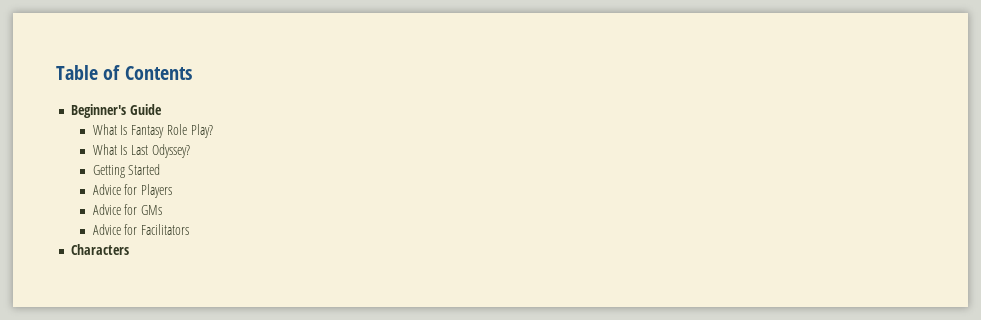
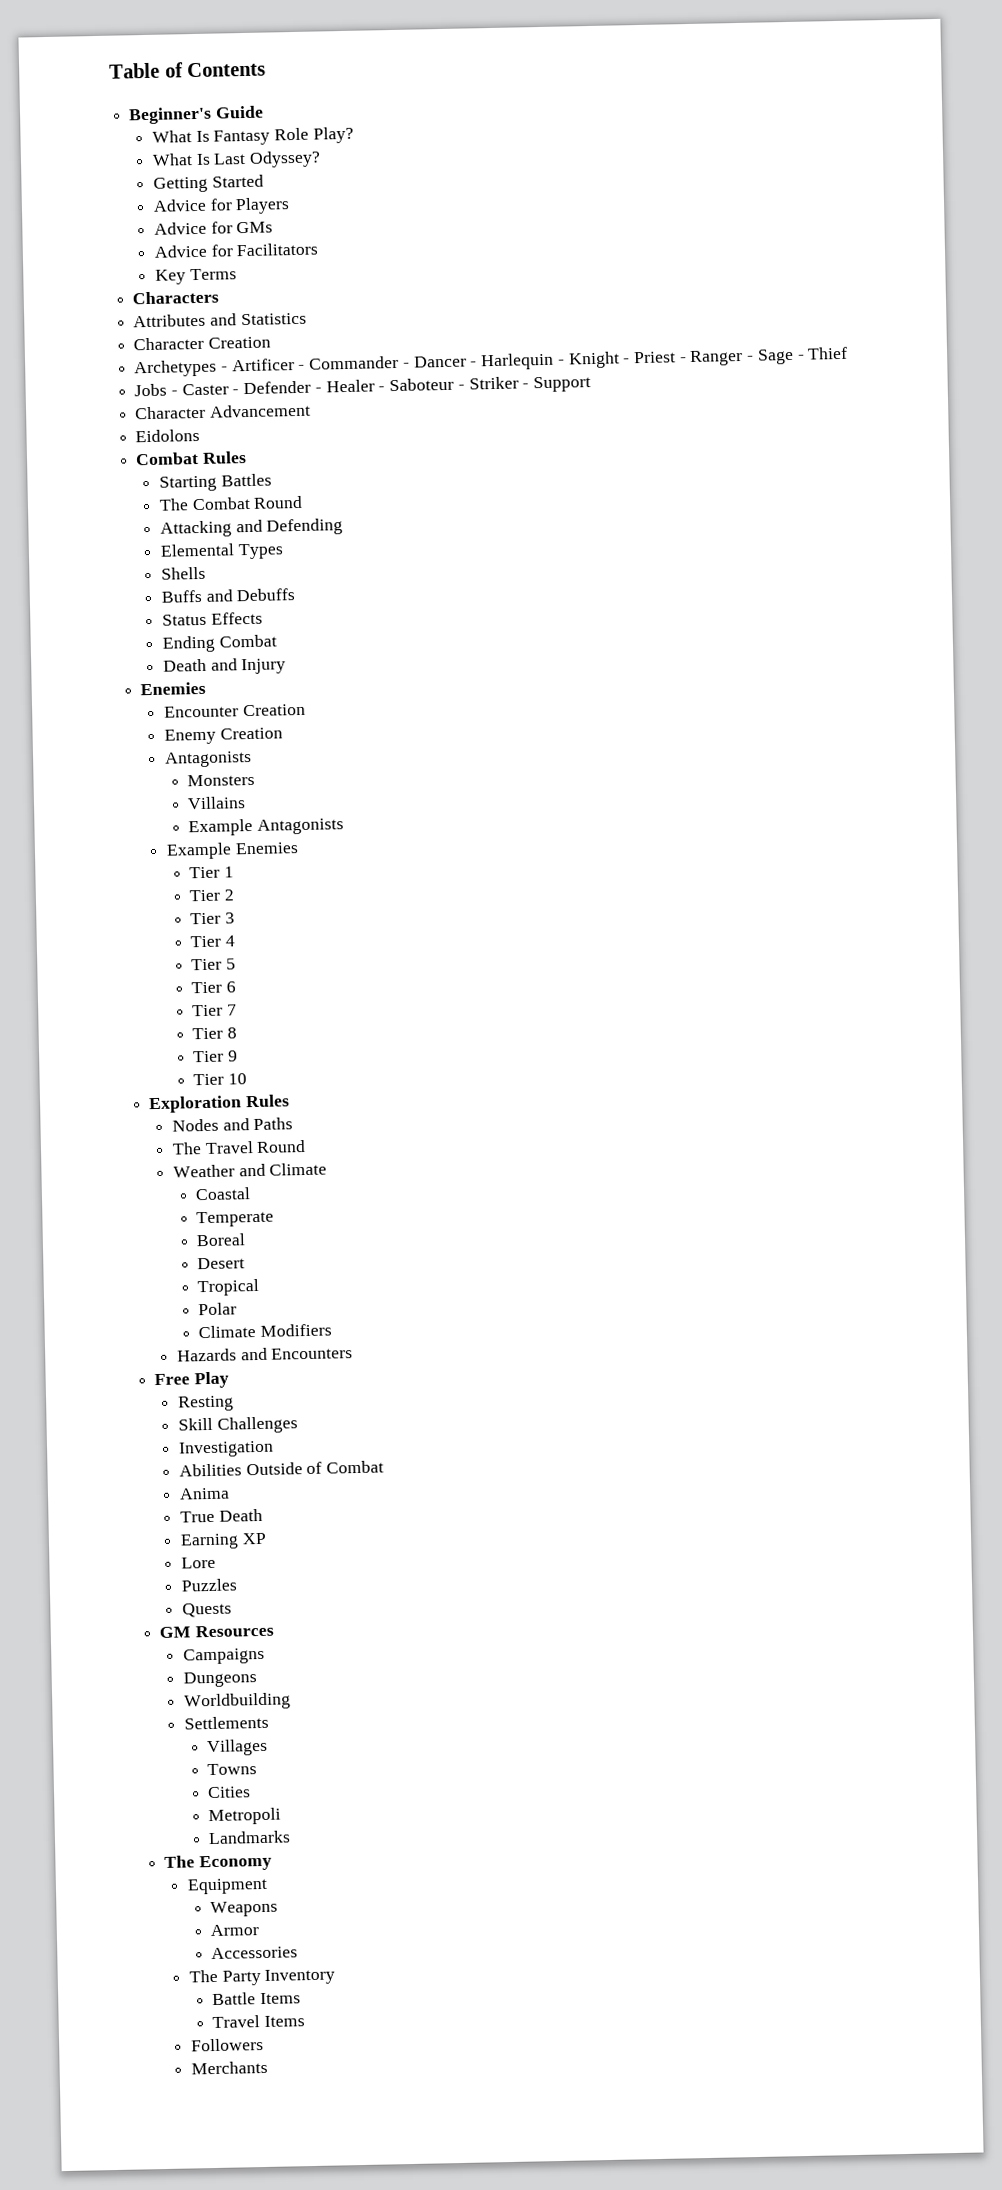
(190, 229) none -> [154,268,237,285] // Key Terms
(130, 249) none -> [133,312,307,328] [133,336,271,351] [134,346,849,378] [134,376,591,397] [135,403,311,420] [135,428,201,443] [135,451,247,466] [158,473,272,492] [158,495,304,511] [159,518,344,538] [159,543,284,560] [160,566,206,580] [160,588,296,603] [161,611,263,626] [161,634,277,653] [162,658,287,675] [140,681,207,696] [163,703,306,718] [163,727,283,745] [164,750,252,768] [187,773,256,787] [187,796,247,810] [188,818,345,837] [165,842,299,860] [189,866,235,879] [189,889,236,902] [190,912,236,925] [190,935,236,948] [191,958,237,971] [191,981,237,994] [192,1004,238,1017] [192,1027,238,1040] [193,1050,239,1063] [193,1073,248,1086] [148,1094,290,1114] [171,1117,294,1132] [171,1139,307,1155] [172,1162,328,1178] [195,1187,252,1201] [196,1210,275,1228] [196,1233,246,1247] [197,1257,246,1270] [197,1278,260,1297] [198,1302,238,1316] [198,1323,333,1339] [176,1347,354,1362] [154,1371,229,1389] [177,1395,234,1412] [177,1416,298,1434] [177,1440,274,1458] [178,1460,385,1477] [178,1487,230,1500] [179,1508,263,1523] [179,1532,267,1550] [180,1556,216,1569] [180,1578,237,1592] [181,1602,232,1618] [159,1624,274,1639] [182,1647,265,1665] [182,1671,257,1688] [183,1692,291,1711] [183,1715,269,1730] [206,1738,269,1757] [207,1763,258,1776] [207,1786,252,1799] [208,1807,282,1826] [208,1830,292,1845] [164,1854,272,1872] [186,1877,268,1895] [210,1900,279,1918] [210,1924,260,1937] [211,1946,299,1960] [188,1968,336,1986] [212,1992,302,2006] [212,2015,306,2029] [190,2038,264,2052] [190,2060,268,2075] // Attributes and Statistics // Character Creation // Archetypes - Artificer - Commander - Dancer - Harlequin - Knight - Priest - Ranger - Sage - Thief // Jobs - Caster - Defender - Healer - Saboteur - Striker - Support // Character Advancement // Eidolons // Combat Rules // Starting Battles // The Combat Round // Attacking and Defending // Elemental Types // Shells // Buffs and Debuffs // Status Effects // Ending Combat // Death and Injury // Enemies // Encounter Creation // Enemy Creation // Antagonists // Monsters // Villains // Example Antagonists // Example Enemies // Tier 1 // Tier 2 // Tier 3 // Tier 4 // Tier 5 // Tier 6 // Tier 7 // Tier 8 // Tier 9 // Tier 10 // Exploration Rules // Nodes and Paths // The Travel Round // Weather and Climate // Coastal // Temperate // Boreal // Desert // Tropical // Polar // Climate Modifiers // Hazards and Encounters // Free Play // Resting // Skill Challenges // Investigation // Abilities Outside of Combat // Anima // True Death // Earning XP // Lore // Puzzles // Quests // GM Resources // Campaigns // Dungeons // Worldbuilding // Settlements // Villages // Towns // Cities // Metropoli // Landmarks // The Economy // Equipment // Weapons // Armor // Accessories // The Party Inventory // Battle Items // Travel Items // Followers // Merchants

